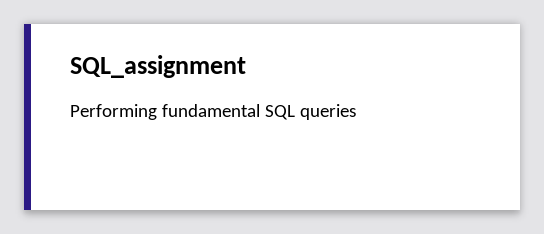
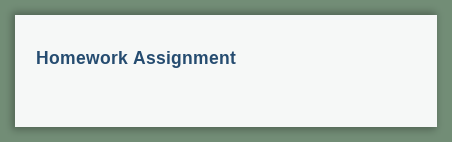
[70,55,246,78] [70,104,356,120] SQL_assignment // Performing fundamental SQL queries -> [36,51,236,68] Homework Assignment

